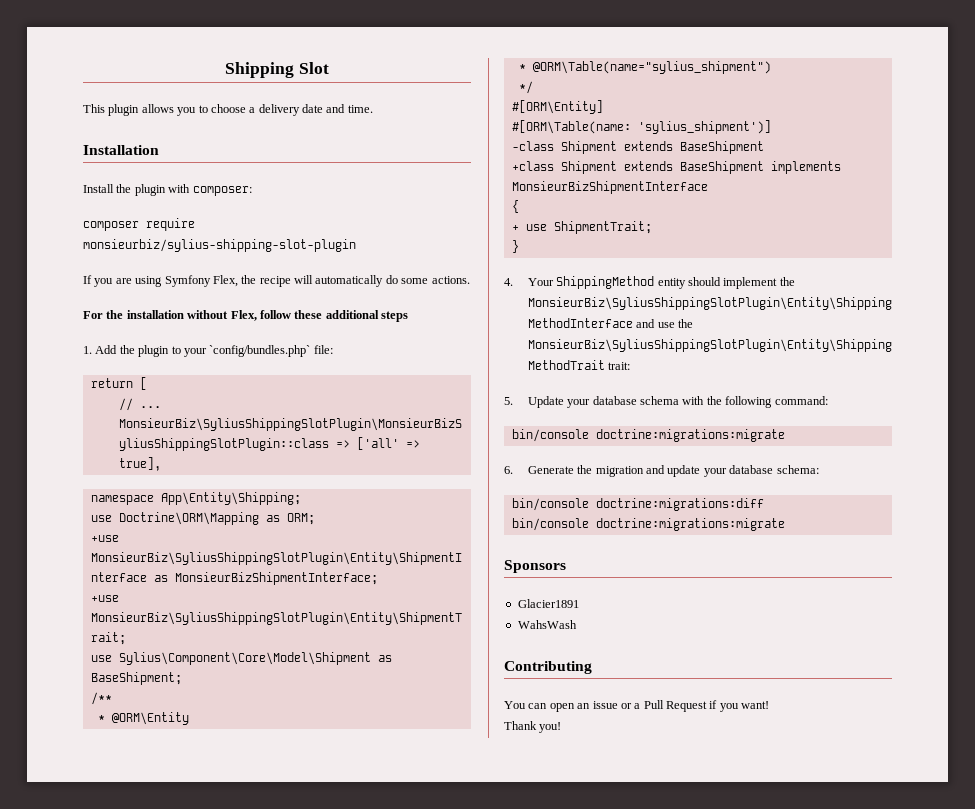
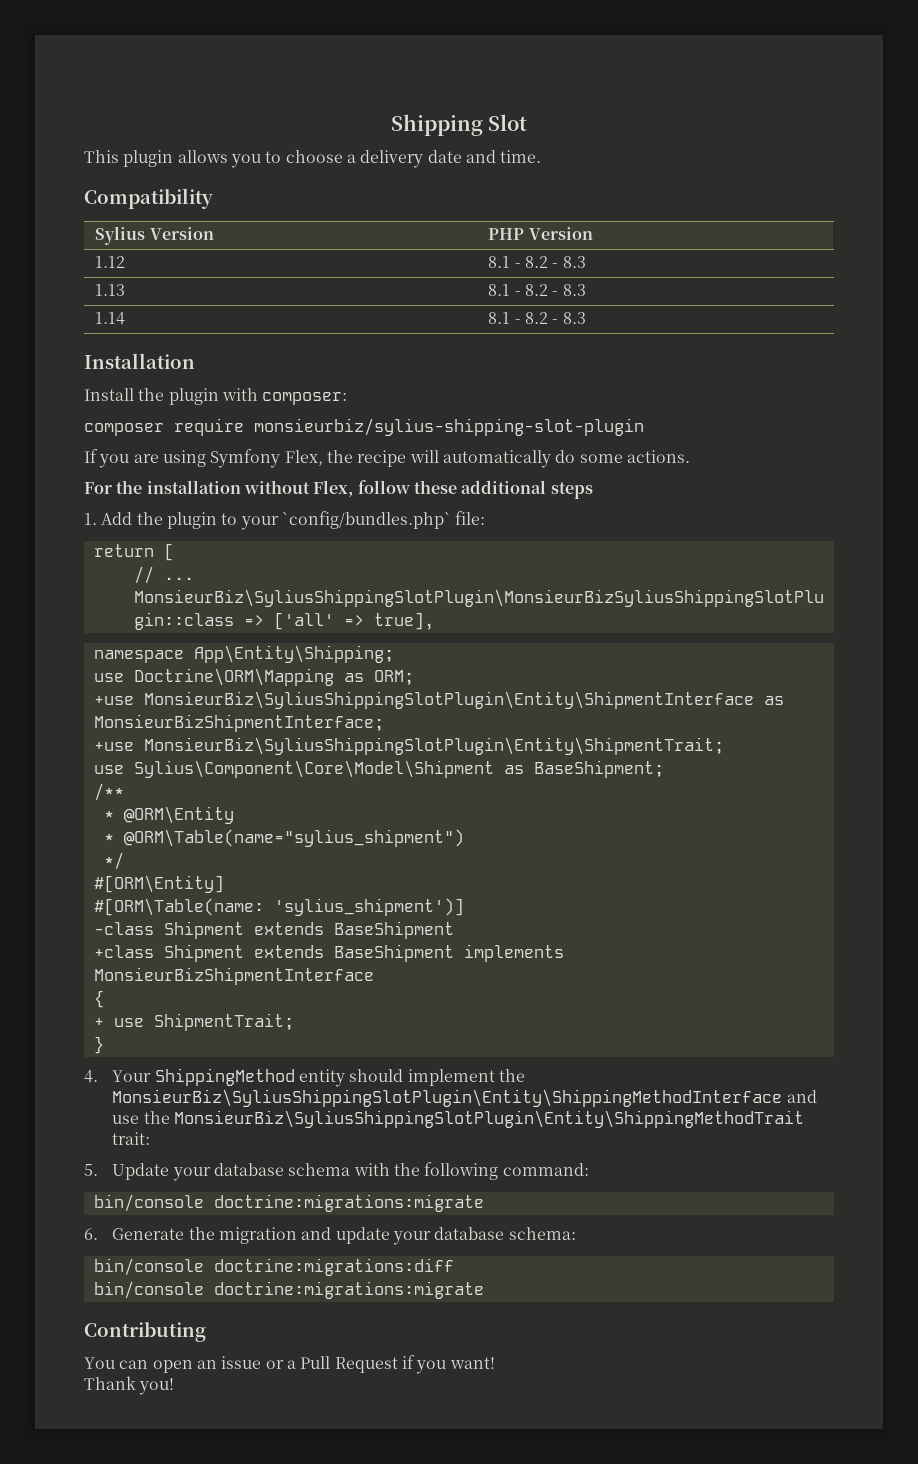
(373, 109) none -> [84,188,213,209] [95,226,214,245] [488,227,593,240] [95,256,126,268] [488,256,586,268] [95,284,126,296] [488,284,586,296] [95,312,126,325] [488,312,586,324] // Compatibility // Sylius Version | PHP Version // 1.12 | 8.1 - 8.2 - 8.3 // 1.13 | 8.1 - 8.2 - 8.3 // 1.14 | 8.1 - 8.2 - 8.3
[504,560,566,573] [517,599,579,608] [517,620,577,629] // Sponsors // Glacier1891 // WahsWash -> (484, 1290) none

